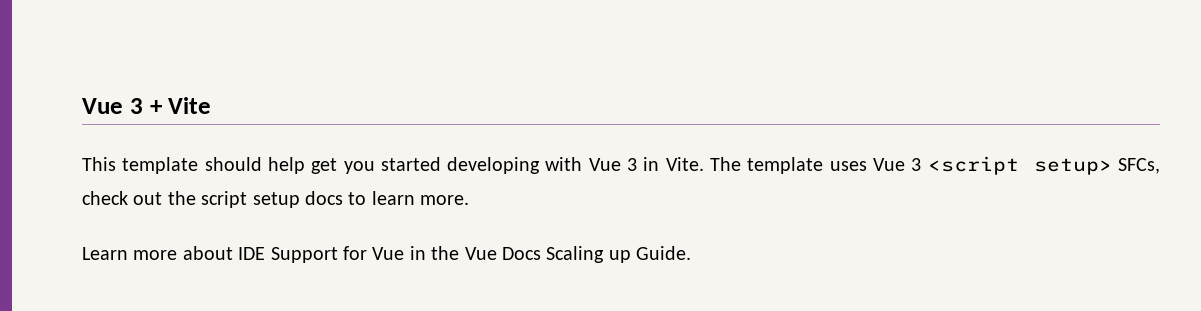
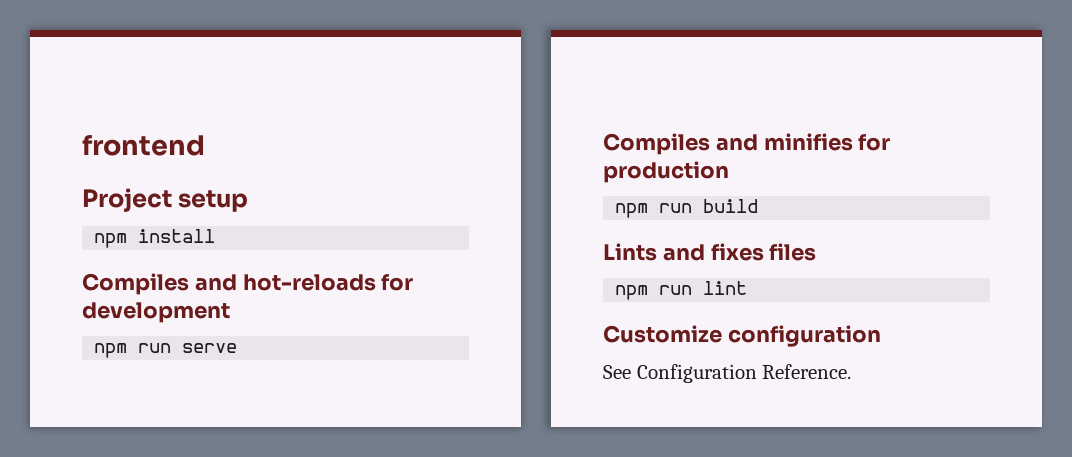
[82,97,212,114] [82,156,1160,175] [82,191,470,208] [82,246,692,263] Vue 3 + Vite // This template should help get you started developing with Vue 3 in Vite. The template uses Vue 3 <script setup> SFCs, check out the script setup docs to learn more. // Learn more about IDE Support for Vue in the Vue Docs Scaling up Guide. -> [82,135,205,156] [82,188,249,212] [94,229,216,248] [82,273,414,295] [82,302,230,323] [94,343,238,358] [603,133,891,155] [603,161,729,183] [615,199,759,218] [603,243,817,261] [615,281,748,300] [603,325,881,347] [603,364,852,383] frontend // Project setup // npm install // Compiles and hot-reloads for development // npm run serve // Compiles and minifies for production // npm run build // Lints and fixes files // npm run lint // Customize configuration // See Configuration Reference.

